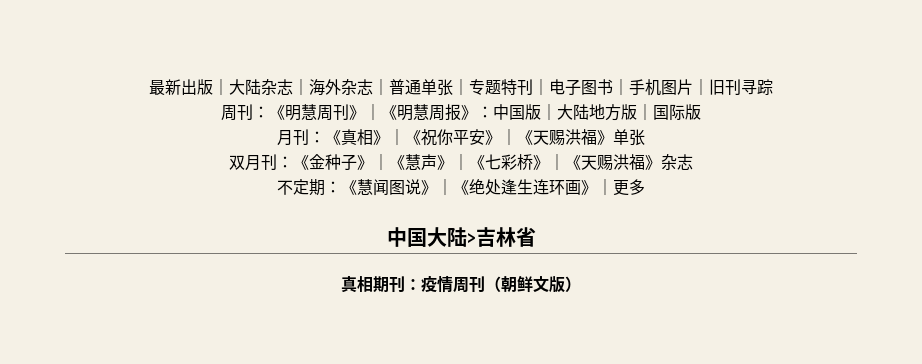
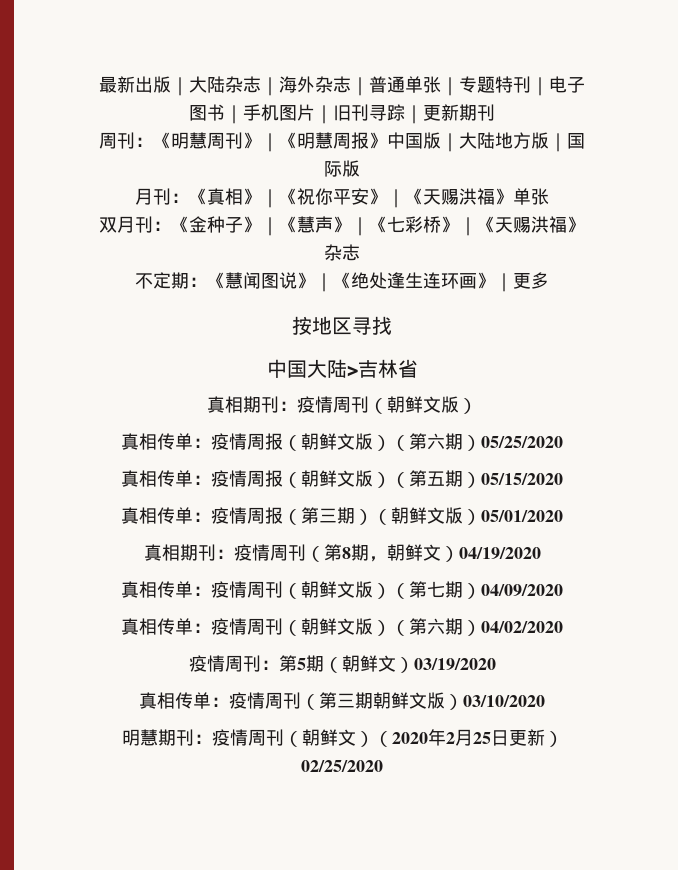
(773, 87) none -> [405,104,495,124] ｜更新期刊
[477,106,493,118] ： -> (387, 140) none
(645, 187) none -> [292,316,392,335] // 按地区寻找
(581, 284) none -> [121,433,563,451] [121,470,563,488] [121,507,563,525] [143,544,541,562] [121,581,563,599] [121,618,563,636] [188,655,496,673] [139,692,545,710] [121,729,563,747] [301,760,383,772] // 真相传单：疫情周报（朝鲜文版）（第六期）05/25/2020 // 真相传单：疫情周报（朝鲜文版）（第五期）05/15/2020 // 真相传单：疫情周报（第三期）（朝鲜文版）05/01/2020 // 真相期刊：疫情周刊（第8期，朝鲜文）04/19/2020 // 真相传单：疫情周刊（朝鲜文版）（第七期）04/09/2020 // 真相传单：疫情周刊（朝鲜文版）（第六期）04/02/2020 // 疫情周刊：第5期（朝鲜文）03/19/2020 // 真相传单：疫情周刊（第三期朝鲜文版）03/10/2020 // 明慧期刊：疫情周刊（朝鲜文）（2020年2月25日更新）02/25/2020

